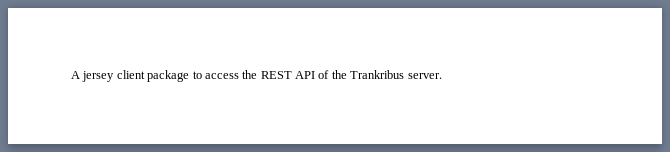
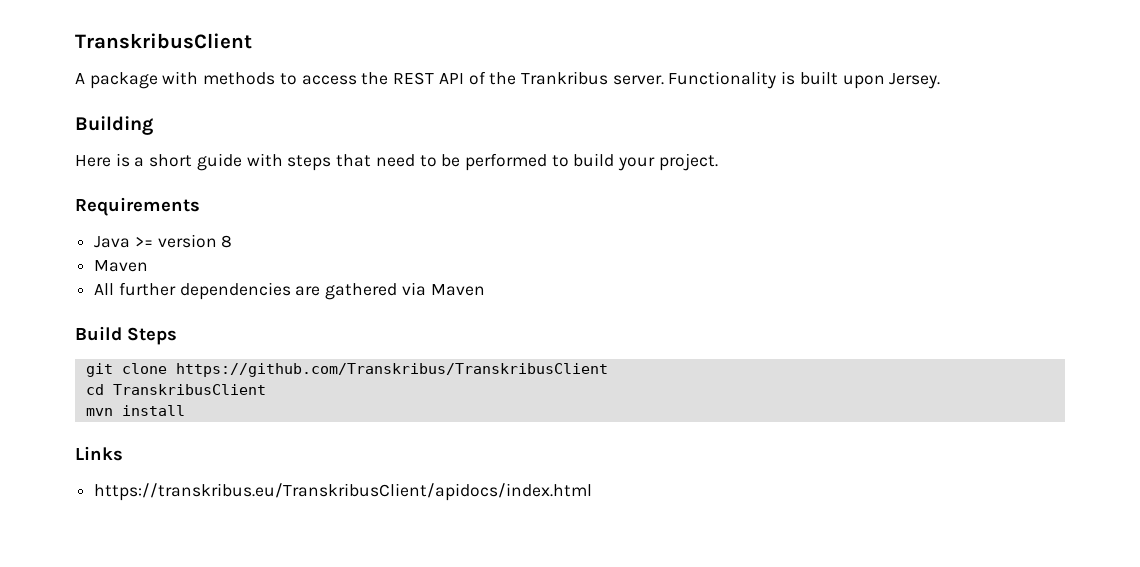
[71,70,190,82] A jersey client package -> [75,33,252,49] [75,71,276,89] TranskribusClient // A package with methods
(442, 76) none -> [668,71,941,89] [75,116,153,135] [75,153,718,171] [75,197,200,216] [94,234,233,248] [94,260,149,272] [94,282,485,300] [75,326,177,345] [85,363,608,377] [85,384,266,395] [85,405,185,416] [75,446,123,461] [94,483,593,501] Functionality is built upon Jersey. // Building // Here is a short guide with steps that need to be performed to build your project. // Requirements // Java >= version 8 // Maven // All further dependencies are gathered via Maven // Build Steps // git clone https://github.com/Transkribus/TranskribusClient // cd TranskribusClient // mvn install // Links // https://transkribus.eu/TranskribusClient/apidocs/index.html

